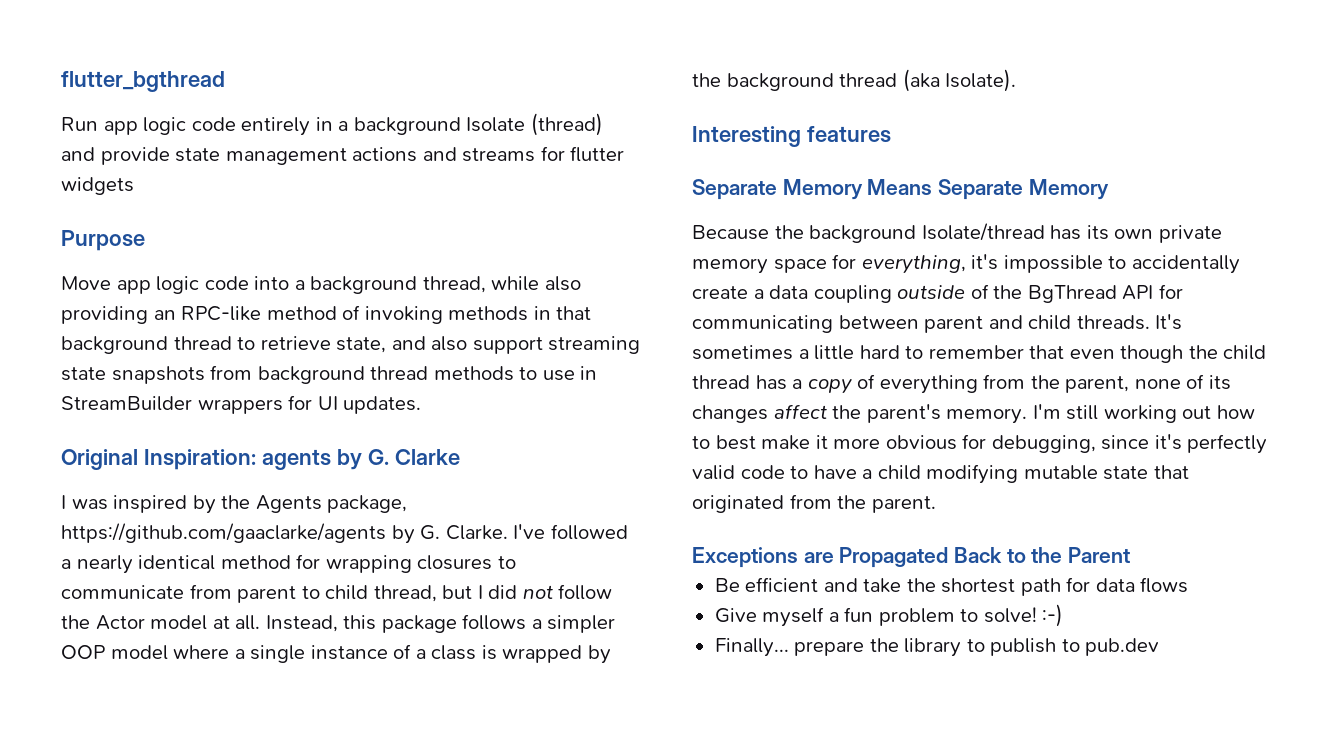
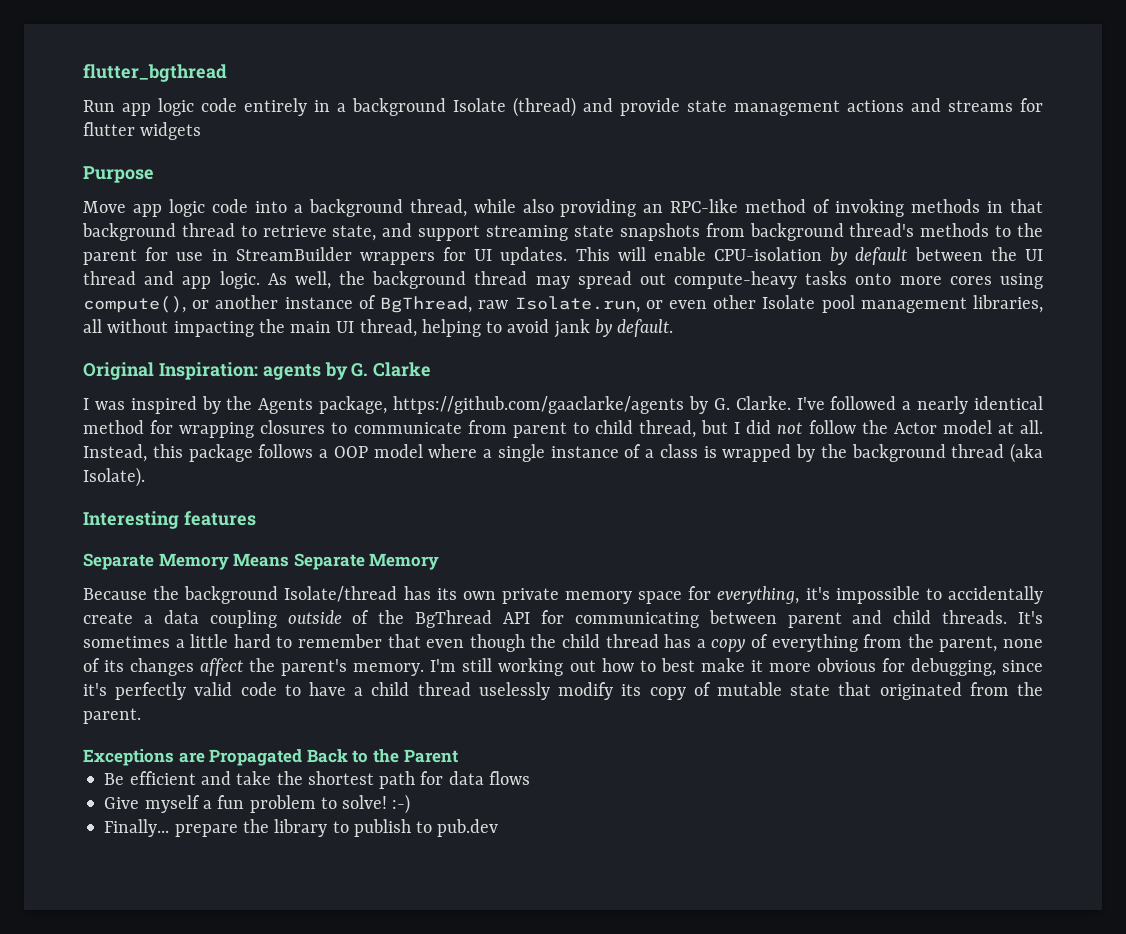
[431,336,468,351] also -> (413, 230) none
[370,366,429,380] thread -> [849,223,915,237] thread's
(538, 373) none -> [1017,223,1043,237] [83,247,169,265] the parent for
(422, 405) none -> [575,247,1043,265] [83,271,1043,289] [83,295,1043,313] [83,319,674,338] This will enable CPU-isolation by default between the UI thread and app logic. As well, the background thread may spread out compute-heavy tasks onto more cores using compute(), or another instance of BgThread, raw Isolate.run, or even other Isolate pool management libraries, all without impacting the main UI thread, helping to avoid jank by default.
[547,615,616,633] simpler -> (328, 453) none
[926,464,1019,484] modifying -> [417,682,711,700] thread uselessly modify its copy of

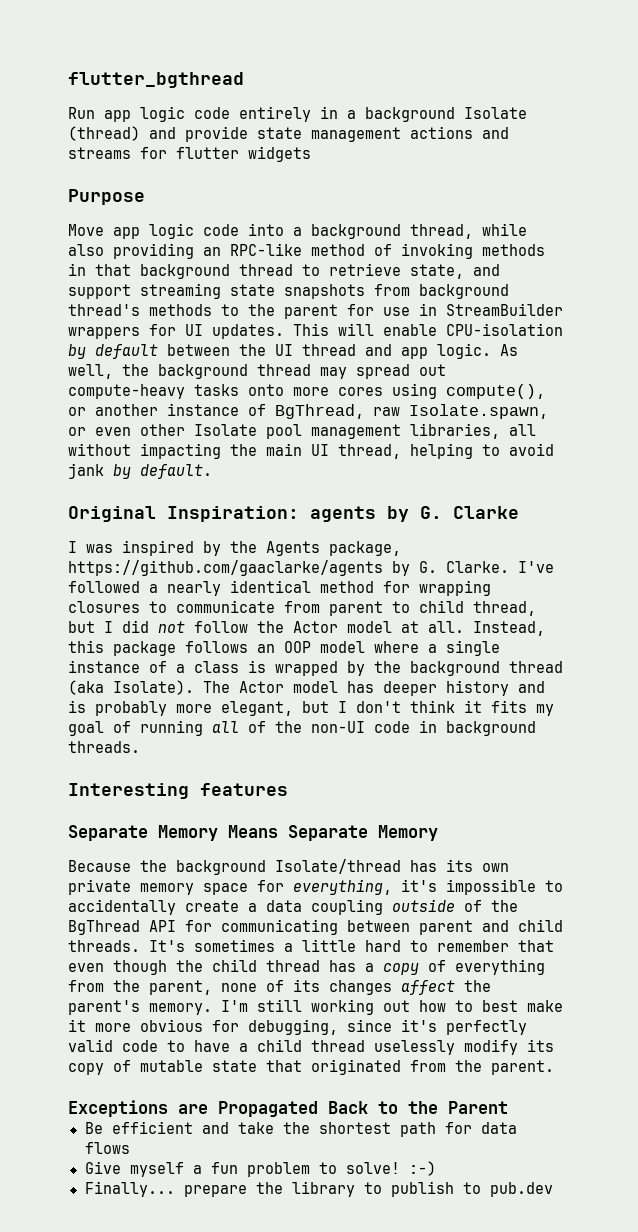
[514,296,640,313] Isolate.run, -> [409,404,548,419] Isolate.spawn,
[319,449,328,458] a -> [257,644,275,653] an
(145, 477) none -> [203,680,545,696] [68,700,554,716] [68,720,536,736] [68,741,140,753] The Actor model has deeper history and is probably more elegant, but I don't think it fits my goal of running all of the non-UI code in background threads.

